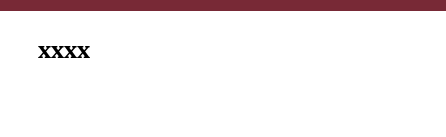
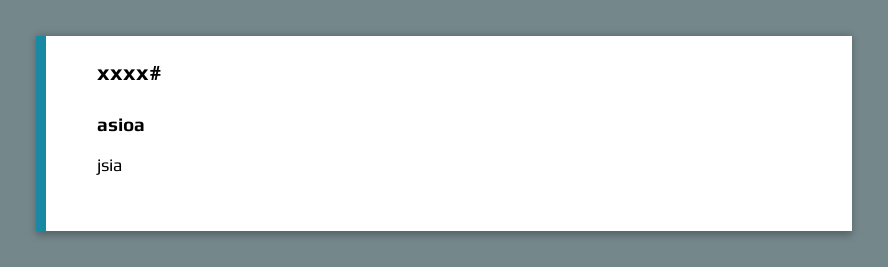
[38,46,90,58] xxxx -> [97,65,162,80] [97,118,145,132] [96,159,122,175] xxxx# // asioa // jsia

